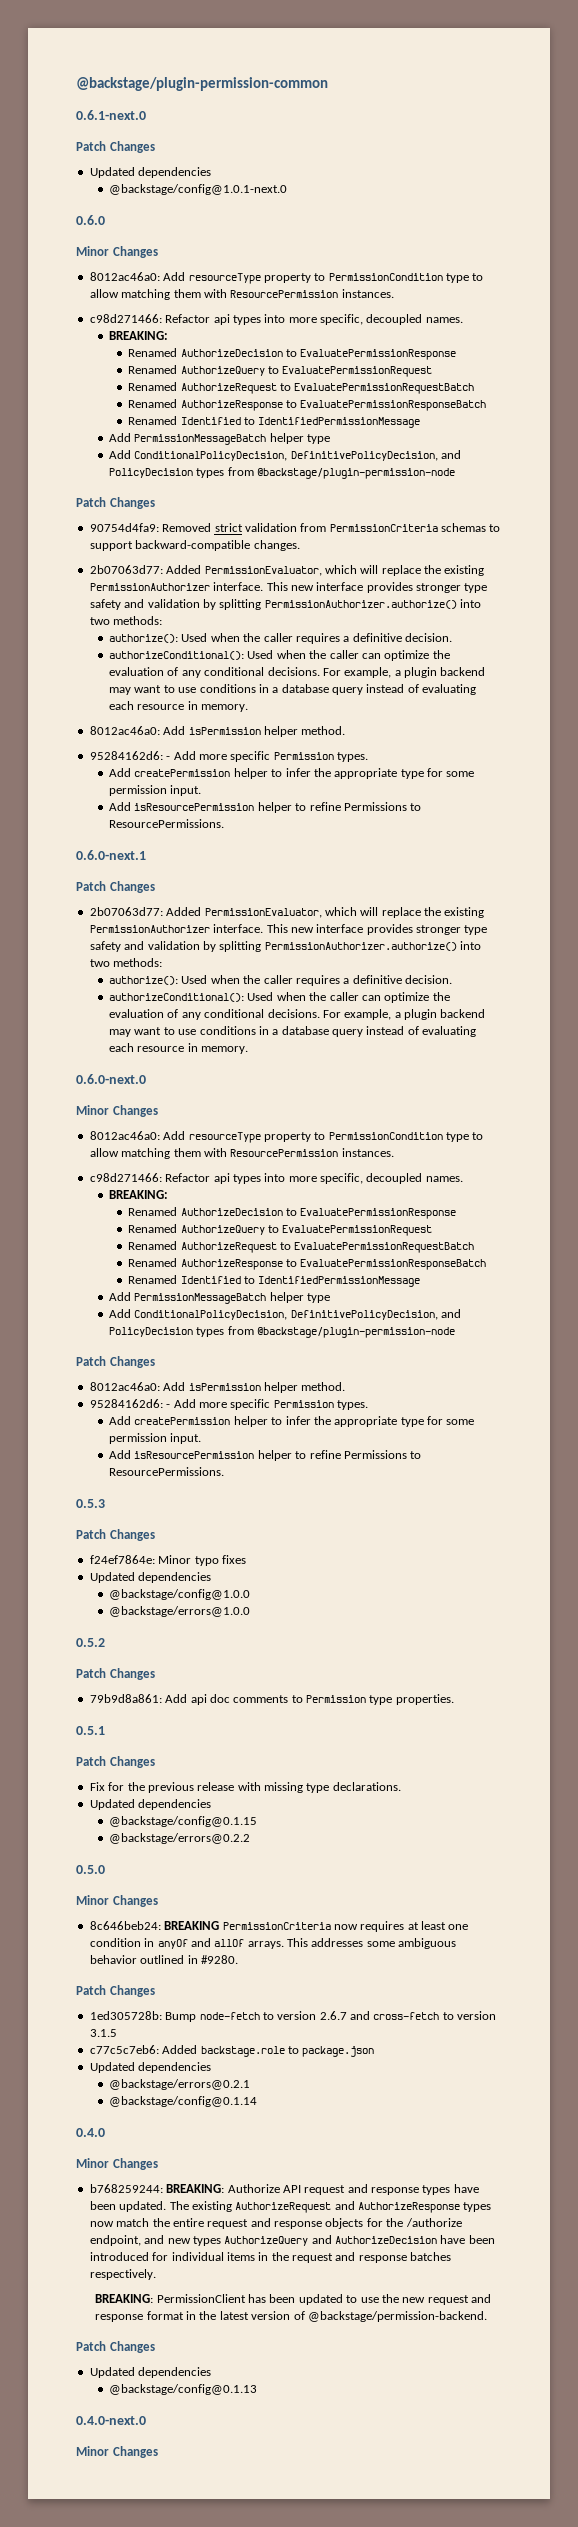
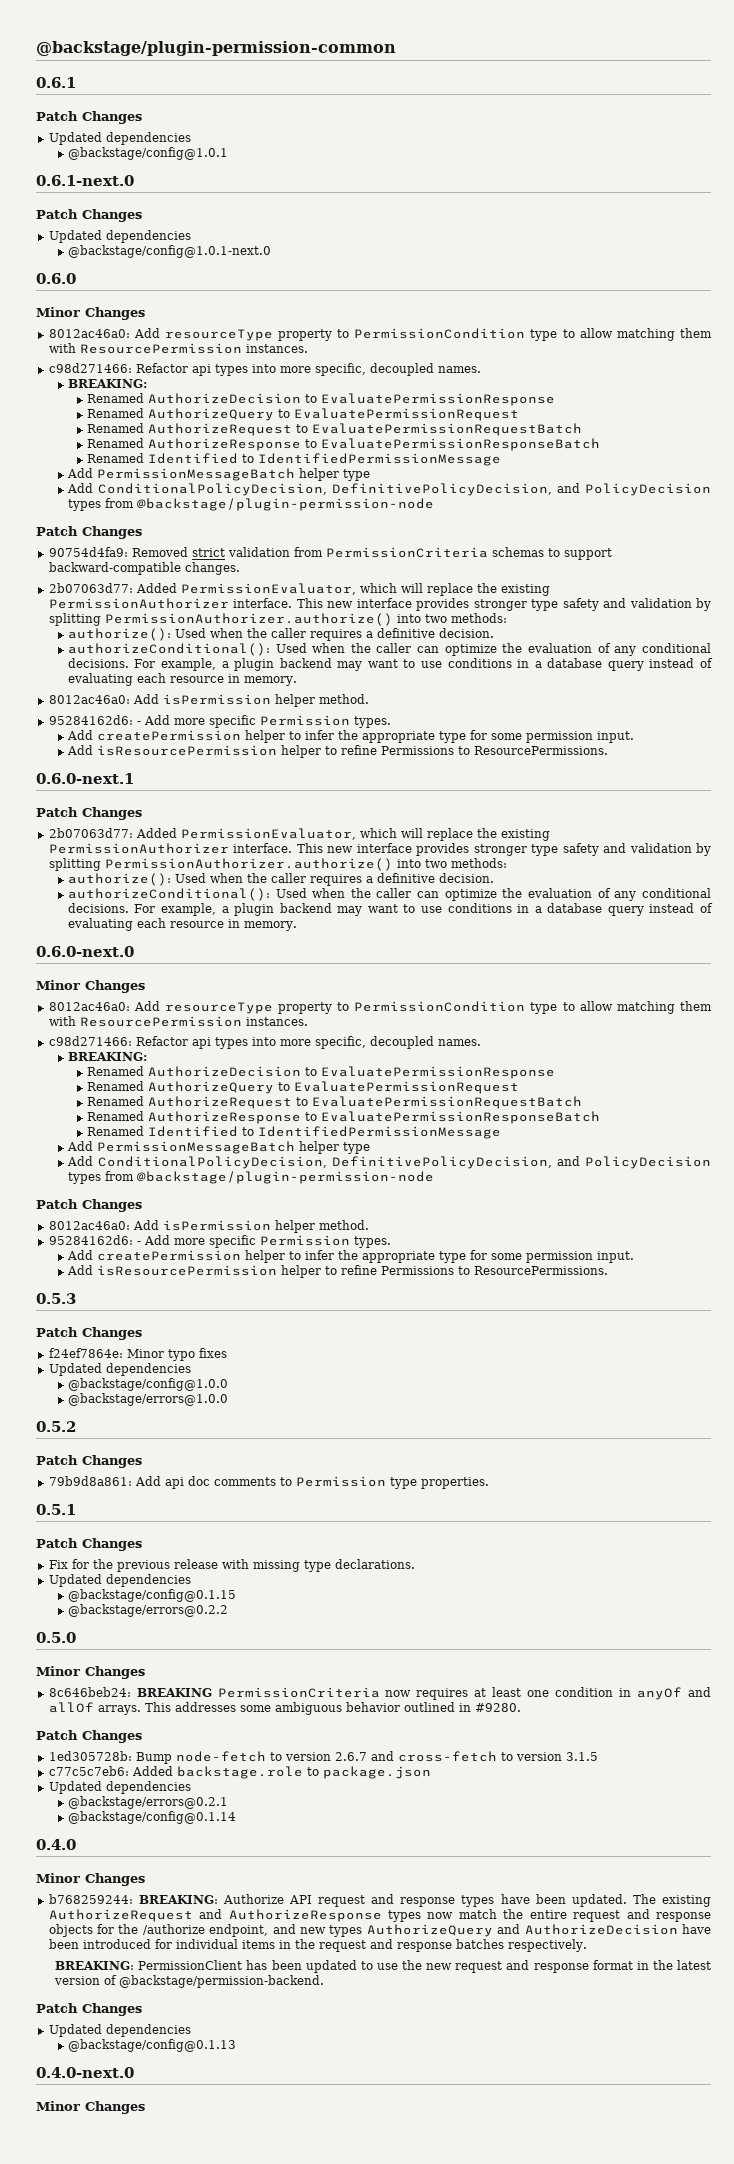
(328, 84) none -> [36,77,76,88] [36,111,142,124] [48,132,191,145] [67,147,228,160] // 0.6.1 // Patch Changes // Updated dependencies // @backstage/config@1.0.1

